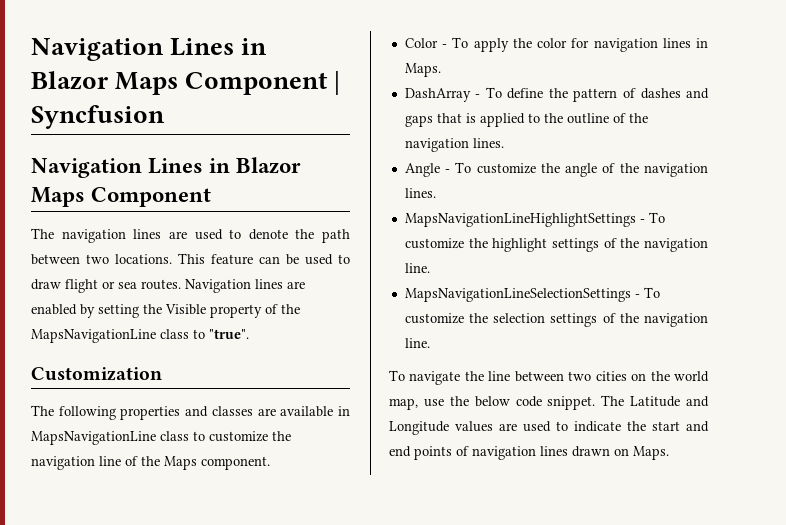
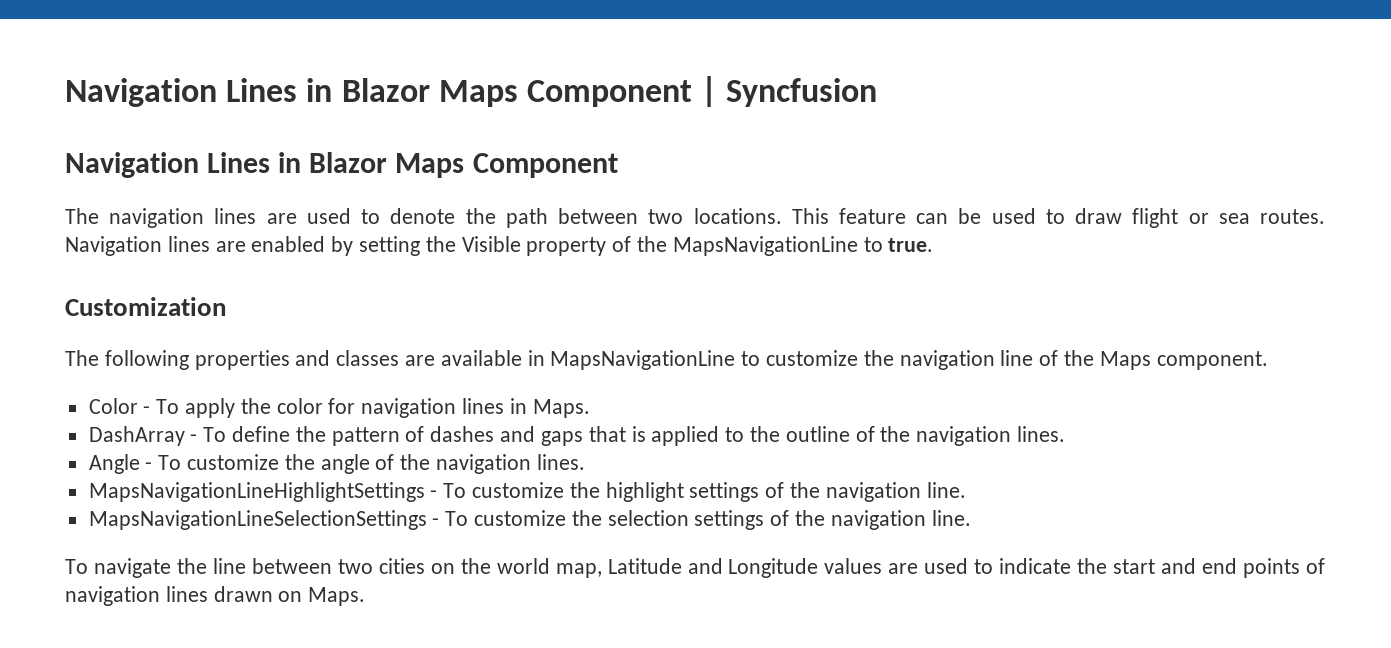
[160,329,249,339] class to "true". -> [863,237,934,252] to true.
[160,431,189,441] class -> (736, 360) none
[423,395,625,410] use the below code snippet. The -> (602, 570) none

